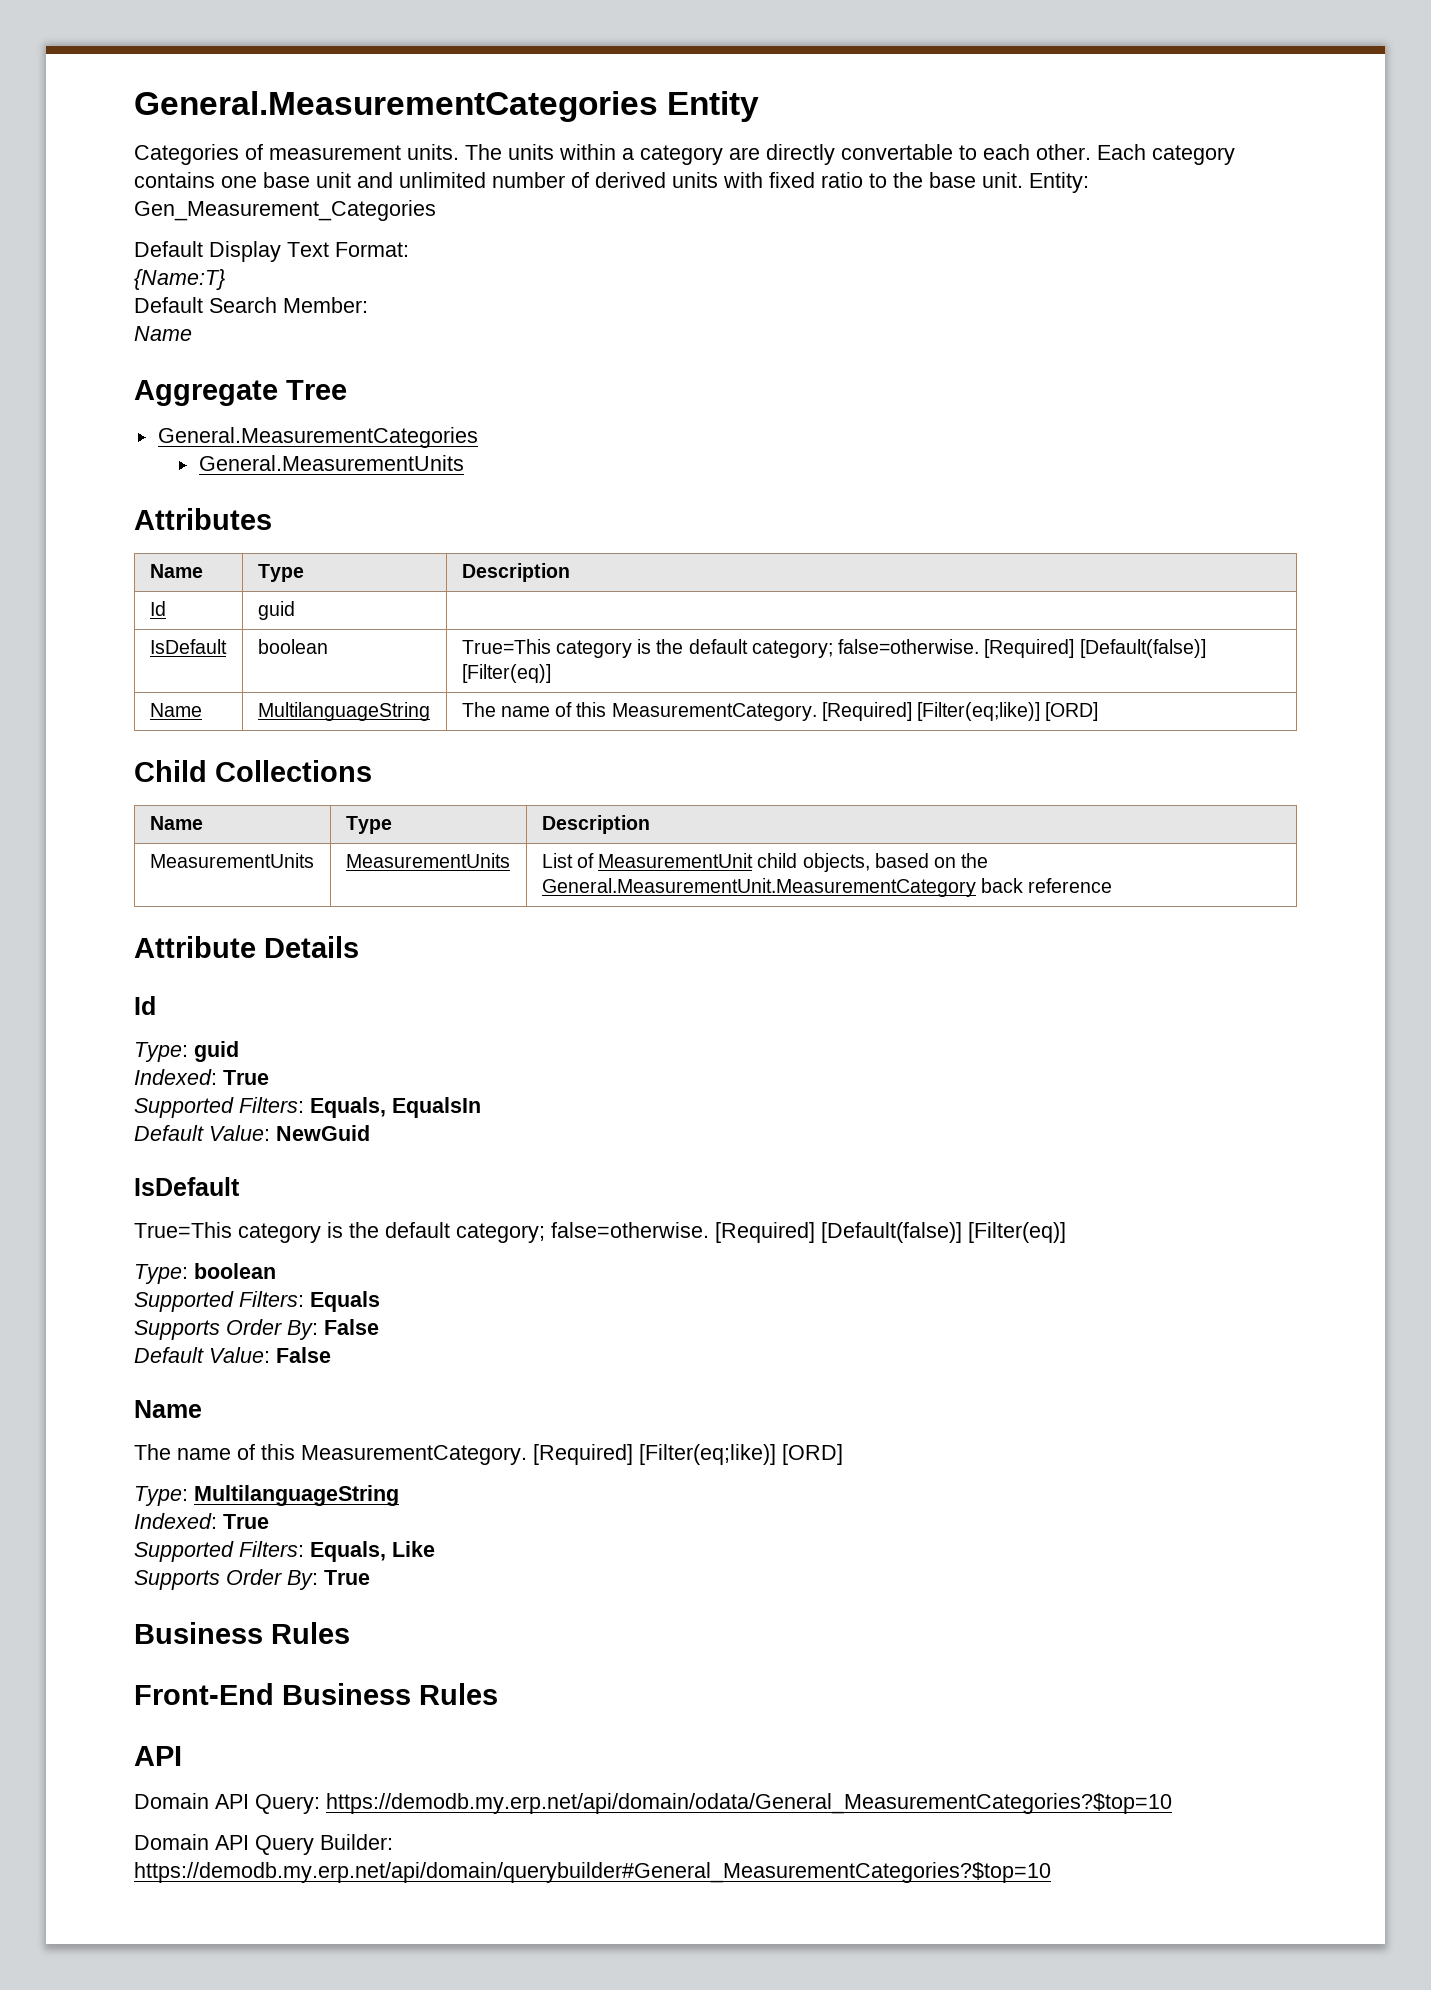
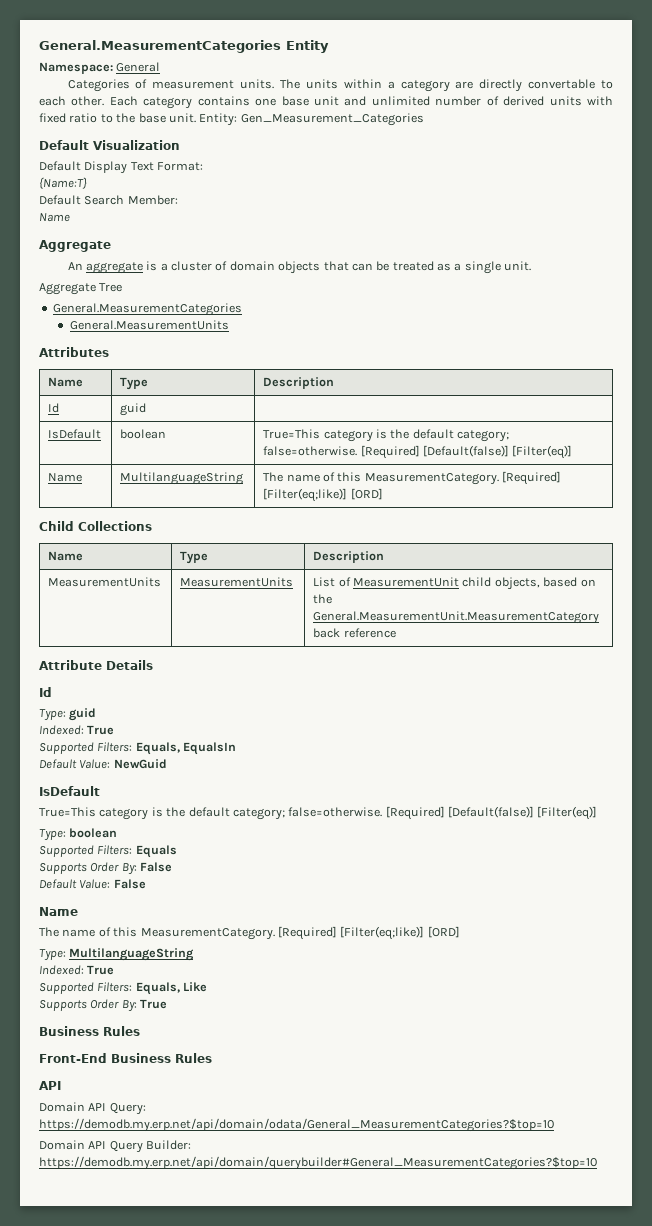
(760, 106) none -> [39,62,161,74] // Namespace: General
(436, 210) none -> [39,140,180,150] // Default Visualization
(278, 393) none -> [67,261,532,274] [39,283,96,295] // An aggregate is a cluster of domain objects that can be treated as a single unit. // Aggregate

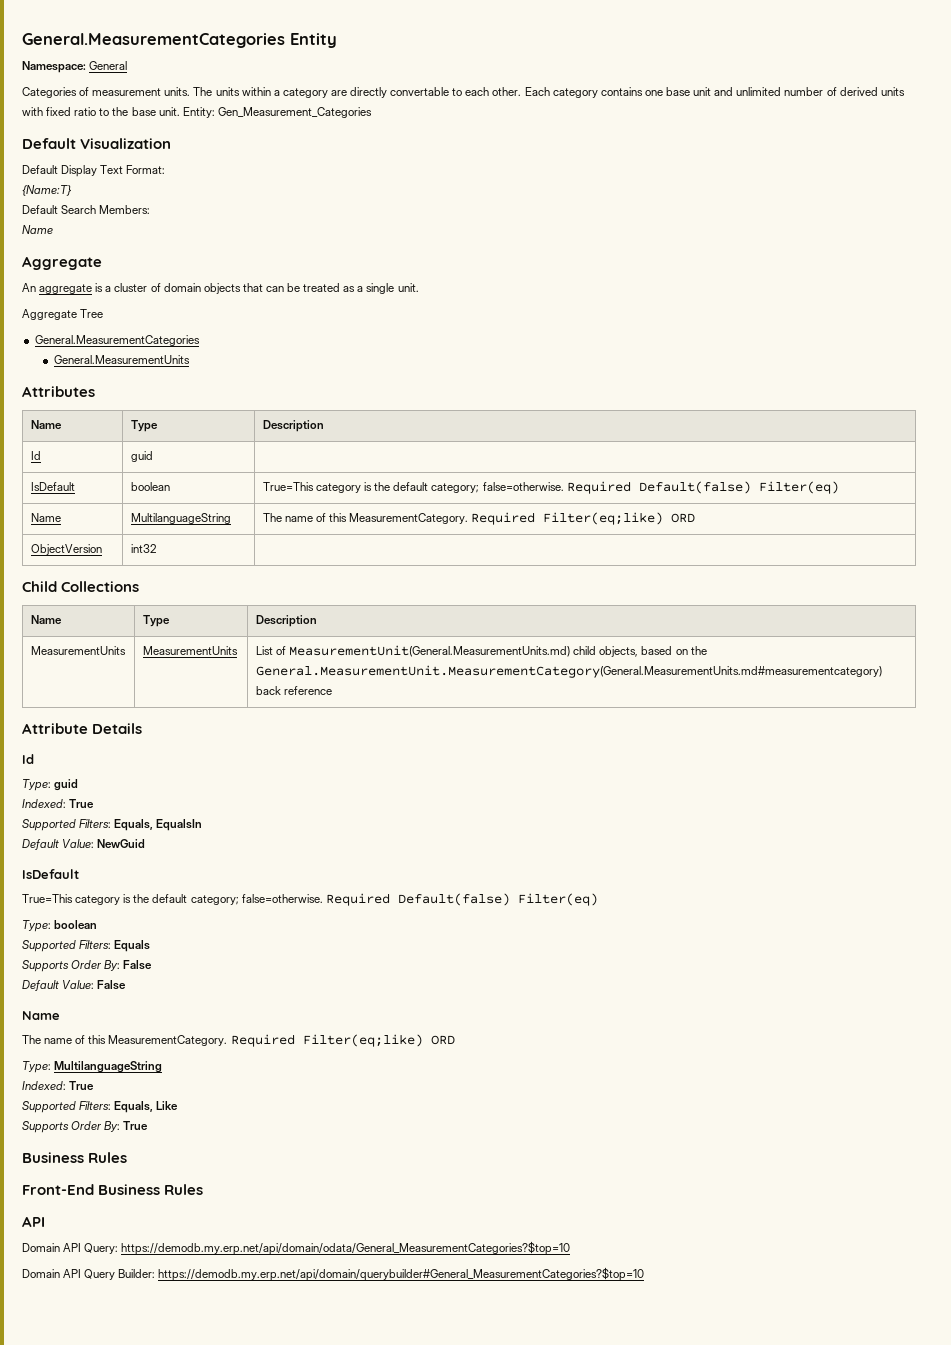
[127,195,178,205] Member: -> [99,205,151,214] Members:
[360,445,573,459] [Required] [Default(false)] [Filter(eq)] -> [566,481,839,494] Required Default(false) Filter(eq)
[502,471,562,485] [263,488,383,502] [Required] [Filter(eq;like)] [ORD] -> [471,512,696,525] [30,544,102,555] [130,544,156,553] Required Filter(eq;like) ORD // ObjectVersion | int32 |
[353,577,460,587] MeasurementUnit -> [289,645,571,657] MeasurementUnit(General.MeasurementUnits.md)
[313,611,600,624] General.MeasurementUnit.MeasurementCategory -> [255,665,882,678] General.MeasurementUnit.MeasurementCategory(General.MeasurementUnits.md#measurementcategory)
[385,806,598,820] [Required] [Default(false)] [Filter(eq)] -> [325,893,598,906] Required Default(false) Filter(eq)
[277,926,460,940] [Required] [Filter(eq;like)] [ORD] -> [230,1034,455,1047] Required Filter(eq;like) ORD

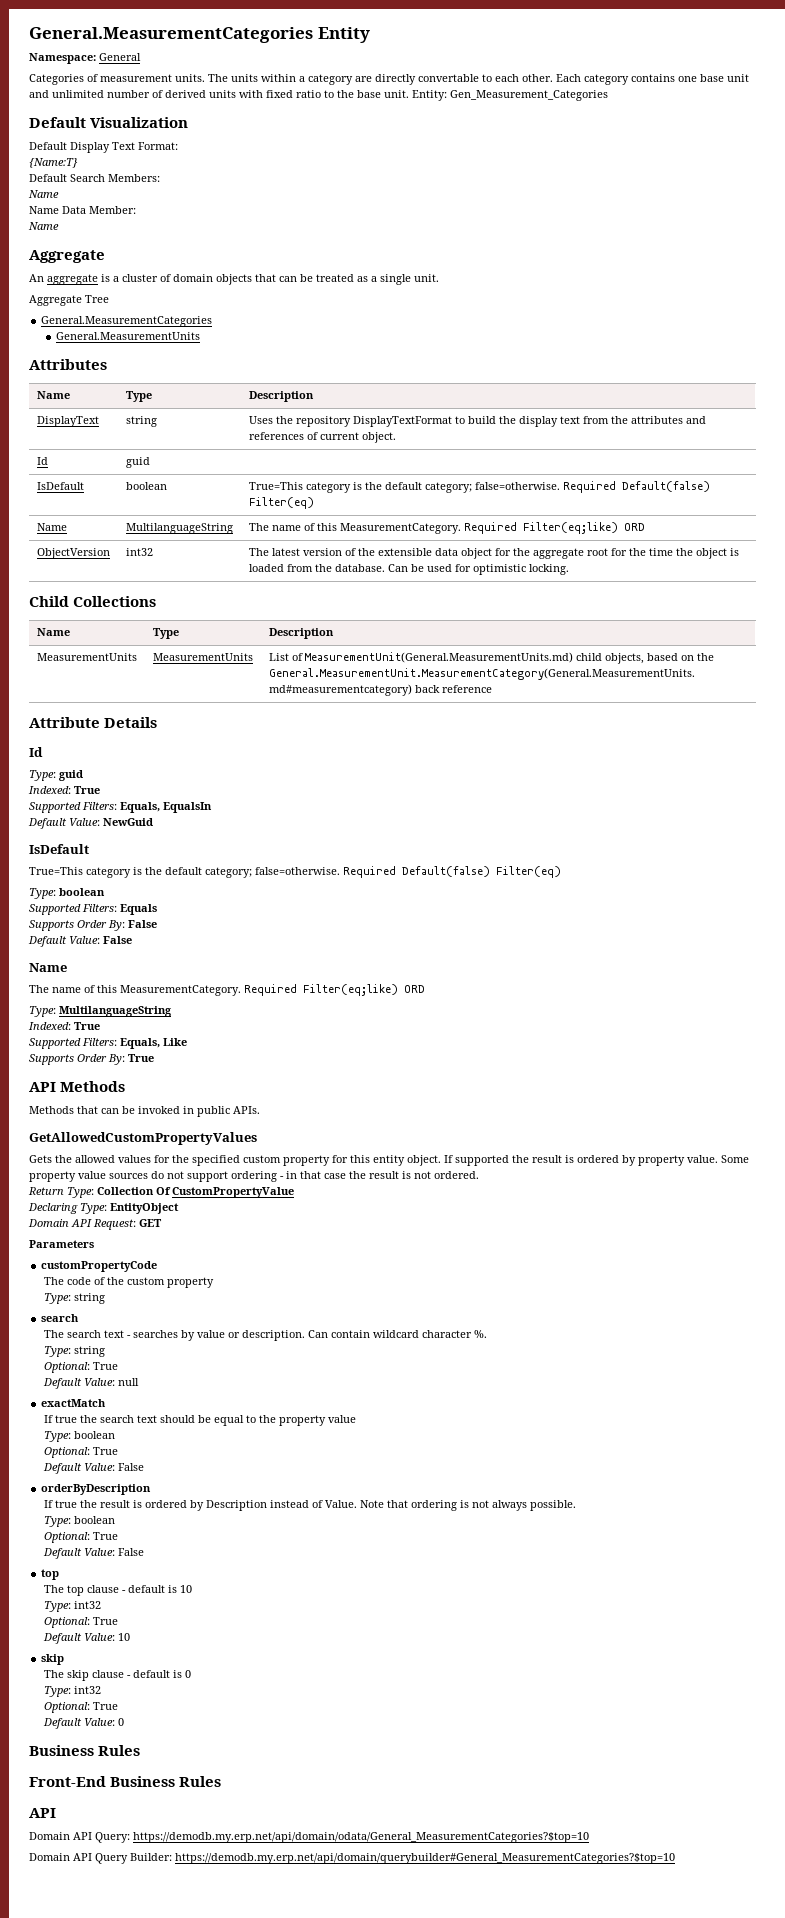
(53, 229) none -> [29,206,136,214] [28,222,59,230] // Name Data Member: // Name
(324, 426) none -> [36,416,99,427] [125,416,157,427] [248,416,706,427] [248,432,396,443] // DisplayText | string | Uses the repository DisplayTextFormat to build the display text from the attributes and references of current object.
(156, 548) none -> [248,548,739,559] [248,564,569,575] The latest version of the extensible data object for the aggregate root for the time the object is loaded from the database. Can be used for optimistic locking.
(149, 1125) none -> [29,1081,126,1092] [29,1106,260,1117] [29,1132,257,1145] [29,1155,749,1166] [29,1171,479,1182] [28,1187,294,1198] [28,1203,179,1214] [28,1219,162,1230] [29,1240,94,1248] [41,1261,158,1272] [43,1277,214,1288] [43,1293,105,1304] [41,1314,80,1322] [43,1330,487,1341] [43,1346,105,1357] [43,1362,118,1373] [42,1378,139,1389] [41,1399,107,1407] [43,1415,356,1426] [43,1431,115,1442] [43,1447,118,1458] [42,1463,144,1474] [41,1484,152,1495] [43,1500,576,1511] [43,1516,115,1527] [43,1532,118,1543] [42,1548,144,1559] [41,1569,60,1580] [43,1585,192,1596] [43,1601,101,1612] [43,1617,118,1628] [42,1633,130,1644] [41,1654,65,1665] [43,1670,191,1681] [43,1686,101,1697] [43,1702,118,1713] [42,1718,124,1729] // API Methods // Methods that can be invoked in public APIs. // GetAllowedCustomPropertyValues // Gets the allowed values for the specified custom property for this entity object. If supported the result is ordered by property value. Some property value sources do not support ordering - in that case the result is not ordered. // Return Type: Collection Of CustomPropertyValue // Declaring Type: EntityObject // Domain API Request: GET // Parameters // customPropertyCode // The code of the custom property // Type: string // search // The search text - searches by value or description. Can contain wildcard character %. // Type: string // Optional: True // Default Value: null // exactMatch // If true the search text should be equal to the property value // Type: boolean // Optional: True // Default Value: False // orderByDescription // If true the result is ordered by Description instead of Value. Note that ordering is not always possible. // Type: boolean // Optional: True // Default Value: False // top // The top clause - default is 10 // Type: int32 // Optional: True // Default Value: 10 // skip // The skip clause - default is 0 // Type: int32 // Optional: True // Default Value: 0

